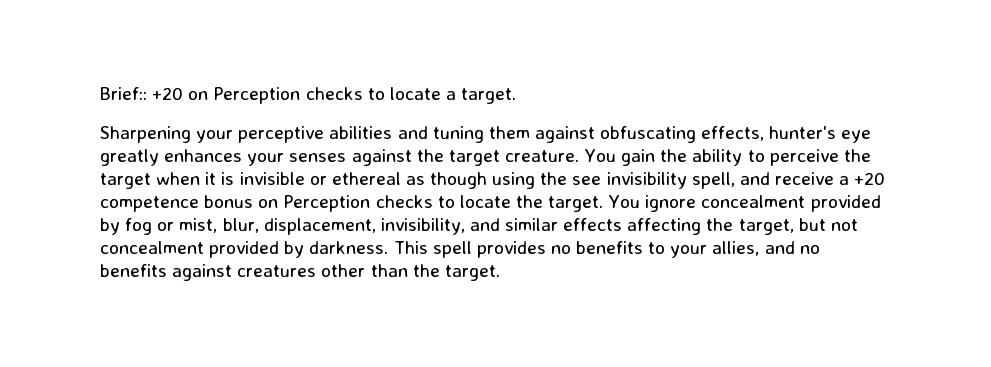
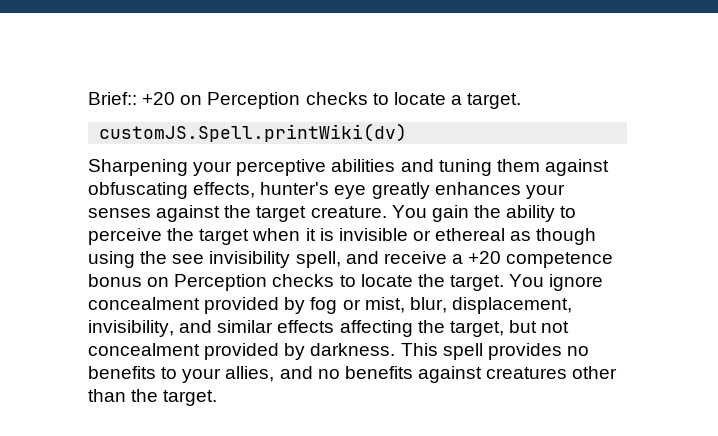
(517, 96) none -> [99,123,408,142] // customJS.Spell.printWiki(dv)

